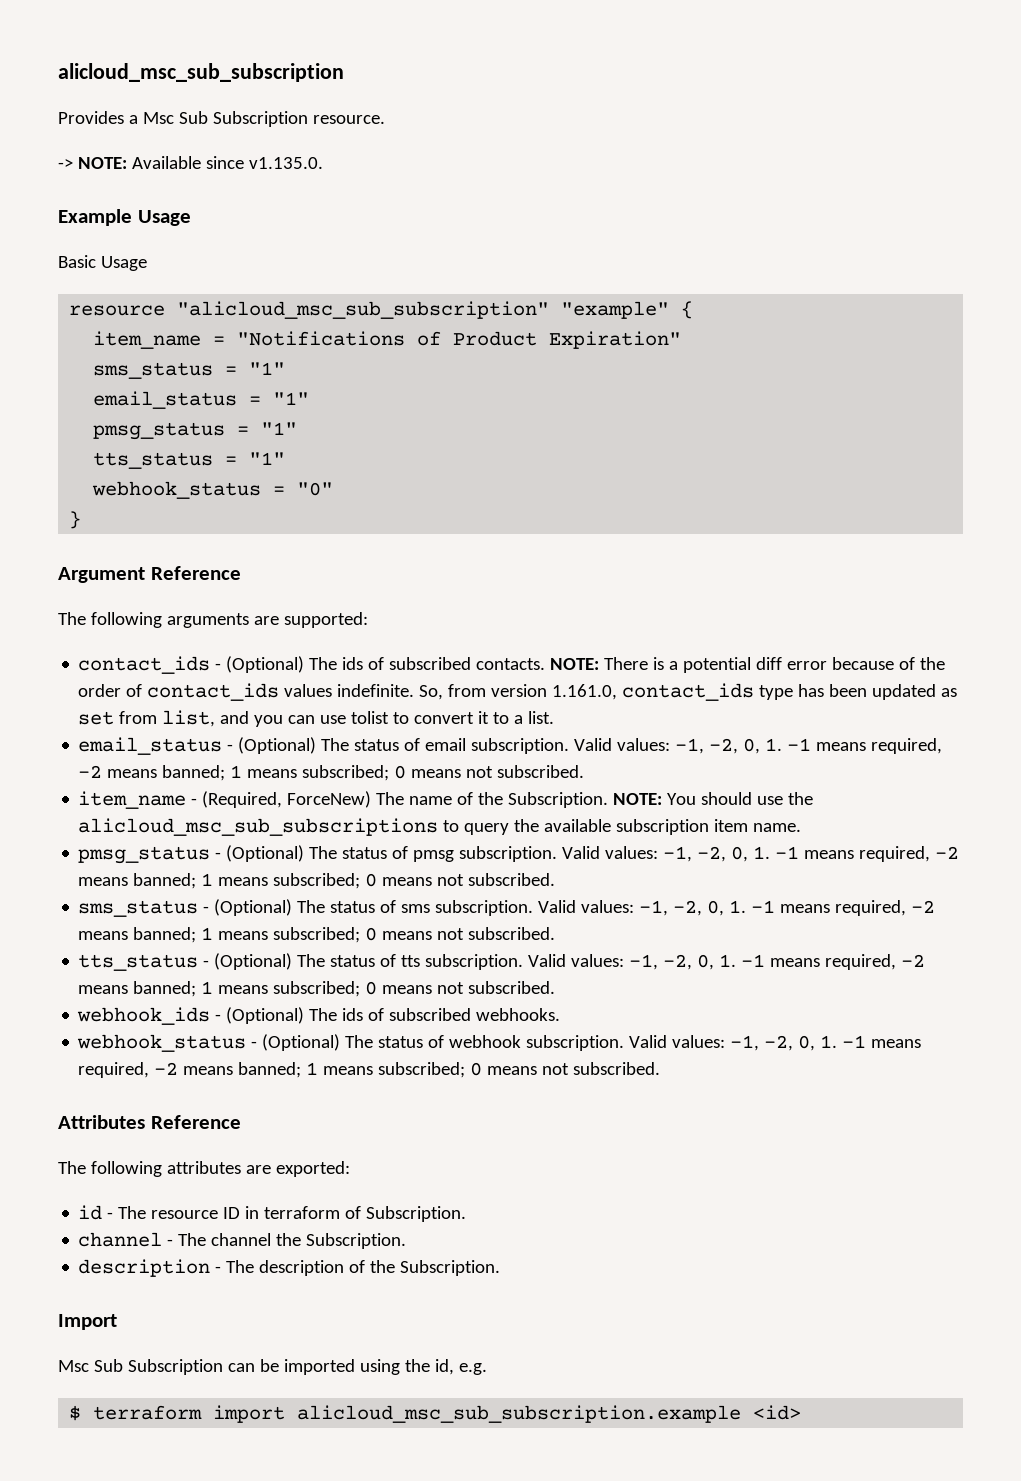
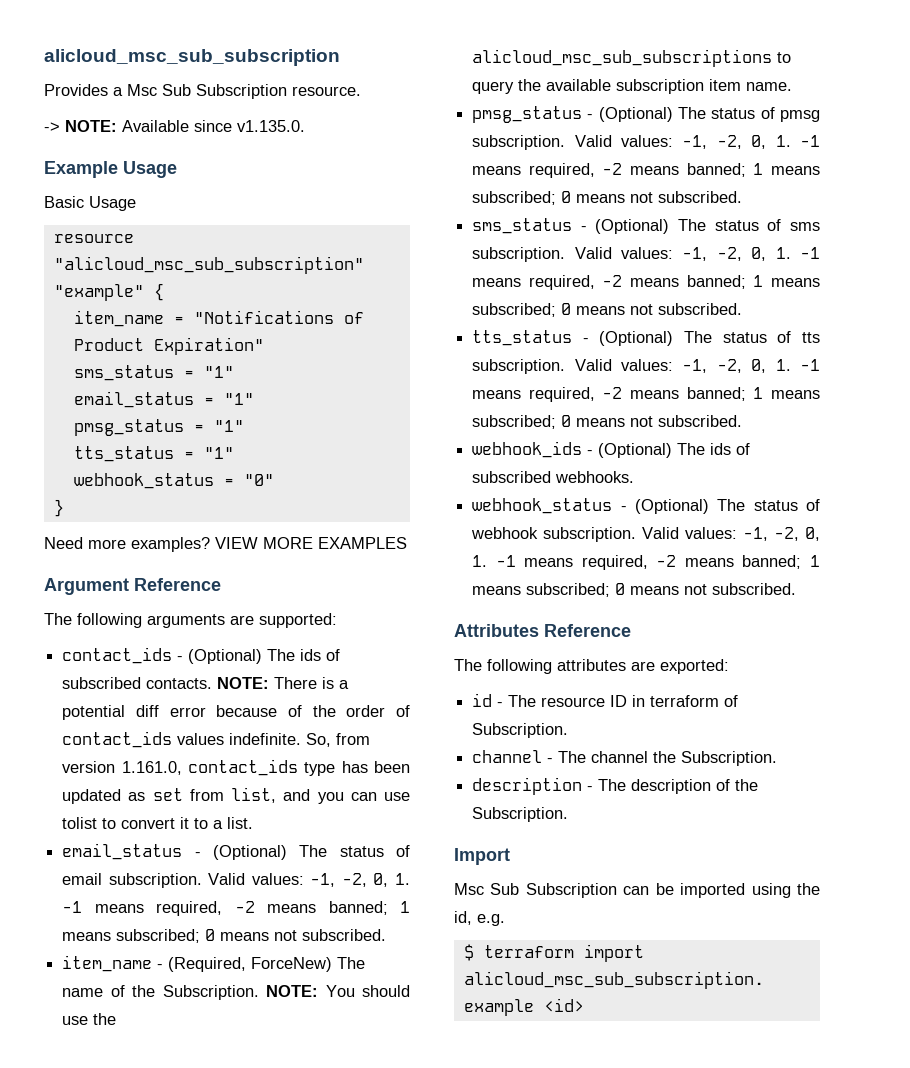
(82, 520) none -> [44,537,407,552] // Need more examples? VIEW MORE EXAMPLES

